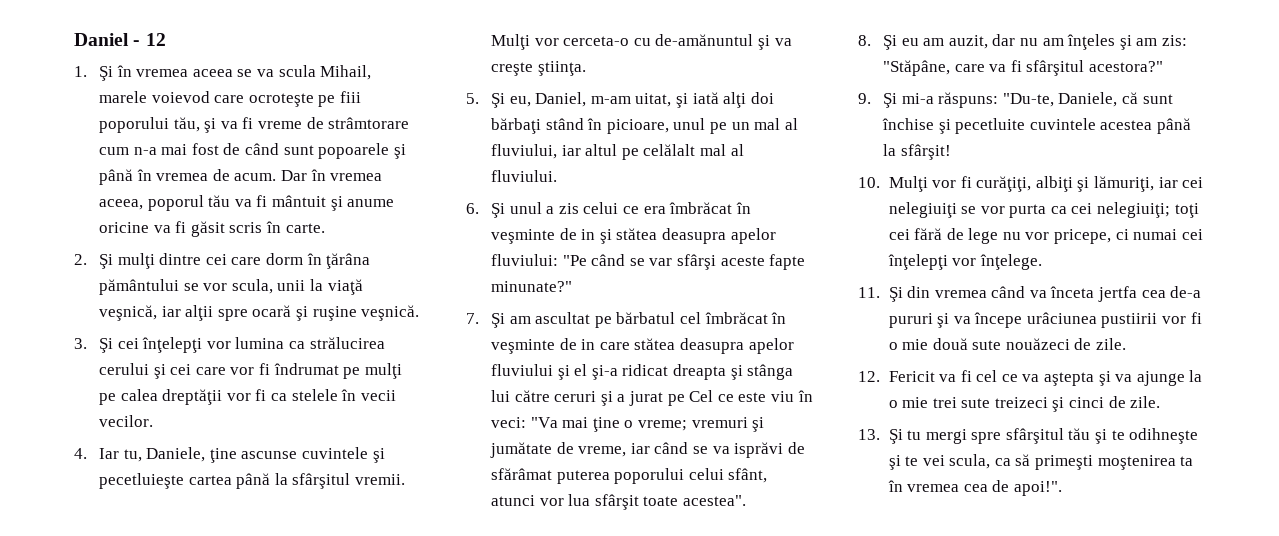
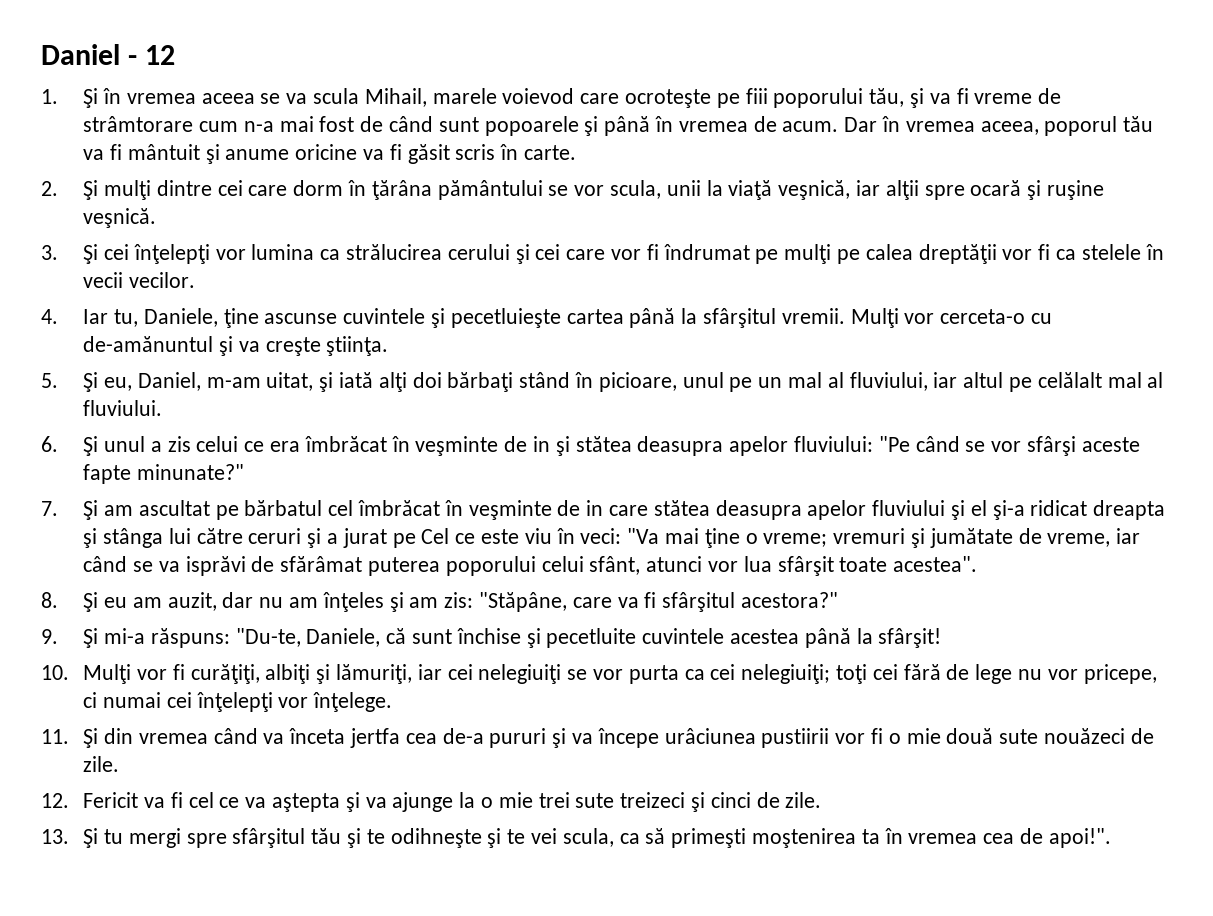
[649,258,673,266] var -> [991,441,1022,452] vor

